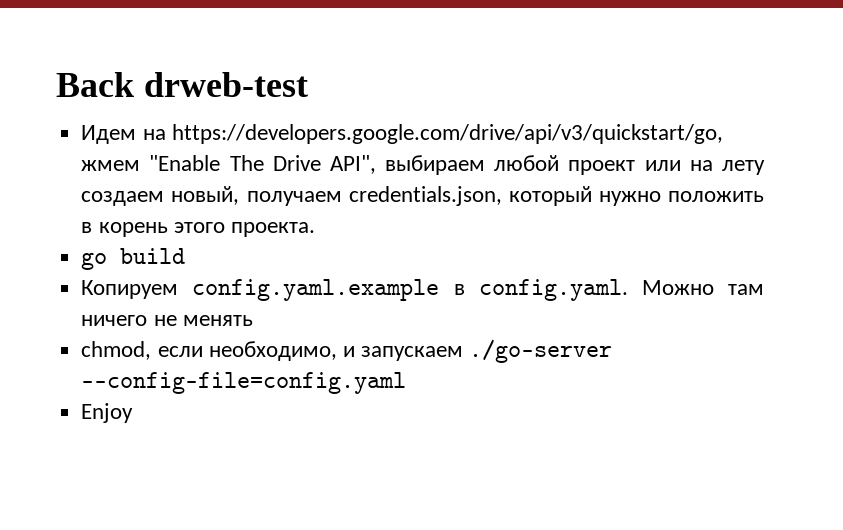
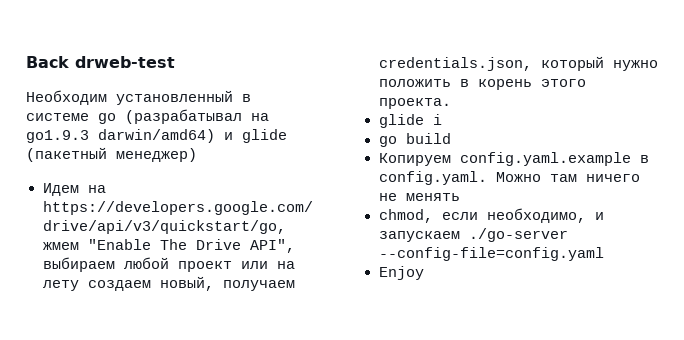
(308, 84) none -> [26,90,251,105] [26,109,269,124] [26,129,287,143] [26,147,197,162] // Необходим установленный в системе go (разрабатывал на go1.9.3 darwin/amd64) и glide (пакетный менеджер)
(315, 229) none -> [378,114,442,128] // glide i

